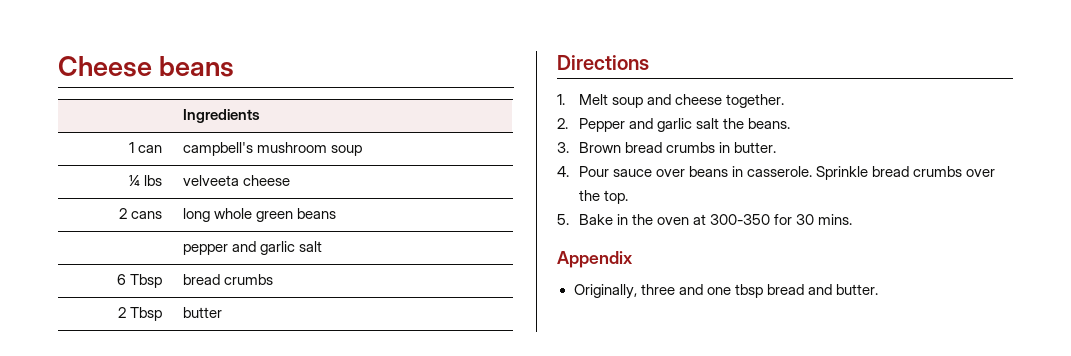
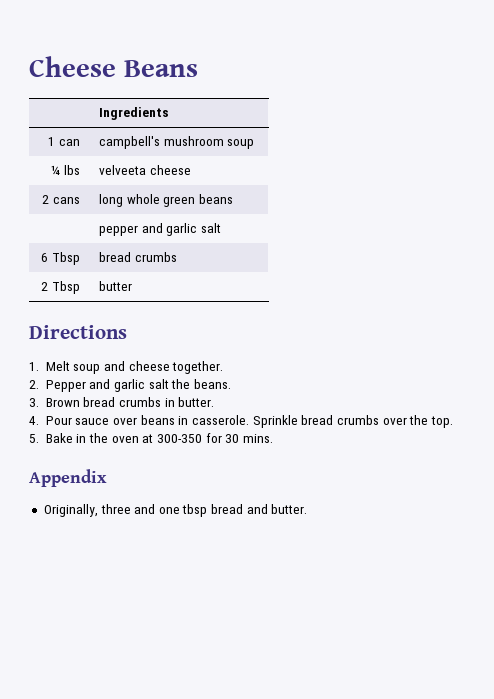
[159,56,235,77] beans -> [123,60,198,77] Beans

